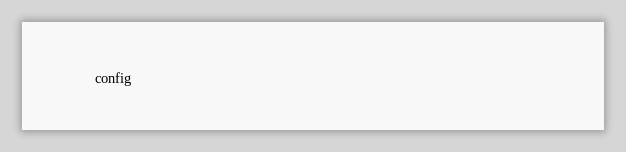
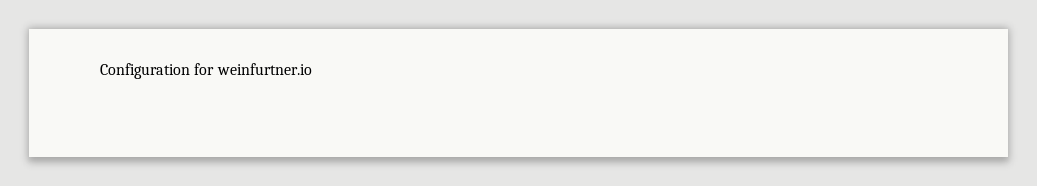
[95,72,131,86] config -> [100,63,312,79] Configuration for weinfurtner.io

